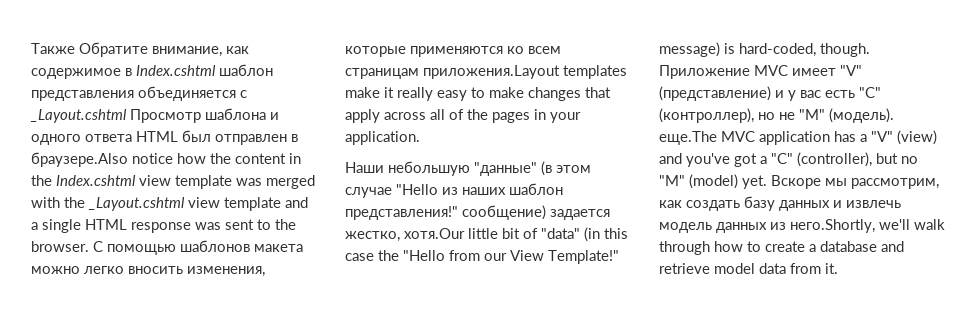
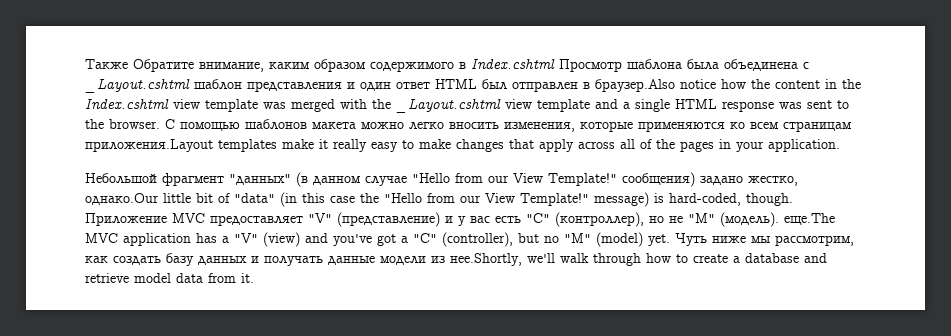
[226,46,249,54] [31,64,273,79] [31,86,247,101] [30,108,279,123] [31,134,132,145] как содержимое в Index.cshtml шаблон представления объединяется с _Layout.cshtml Просмотр шаблона и одного ответа -> [269,59,809,72] [85,78,430,93] каким образом содержимого в Index.cshtml Просмотр шаблона была объединена с _Layout.cshtml шаблон представления и один ответ
[31,152,128,167] браузере.Also -> [595,79,675,92] браузер.Also
[345,161,591,176] [345,183,563,198] [345,205,610,220] [345,228,465,242] Наши небольшую "данные" (в этом случае "Hello из наших шаблон представления!" сообщение) задается жестко, хотя.Our -> [85,172,798,187] [85,193,159,205] Небольшой фрагмент "данных" (в данном случае "Hello from our View Template!" сообщения) задано жестко, однако.Our
[792,68,836,76] имеет -> [210,215,303,226] предоставляет
[771,175,821,189] Вскоре -> [675,233,746,246] Чуть ниже
[846,200,901,208] [659,219,875,233] извлечь модель данных из него.Shortly, -> [264,253,522,266] получать данные модели из нее.Shortly,

